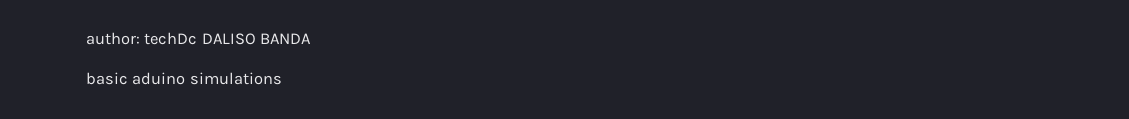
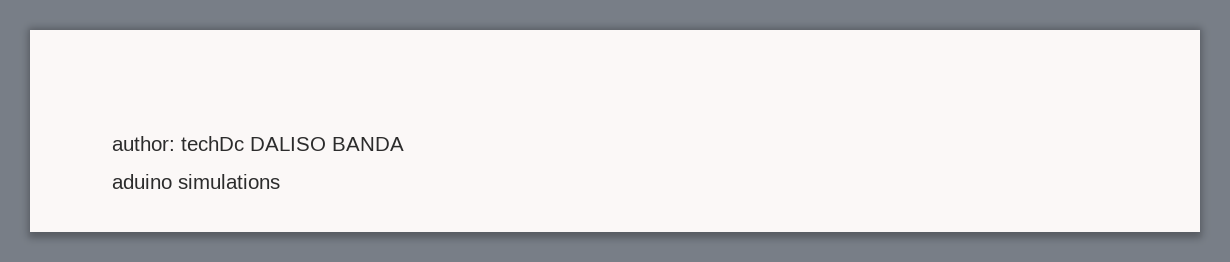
[86,72,128,85] basic -> (404, 144) none

